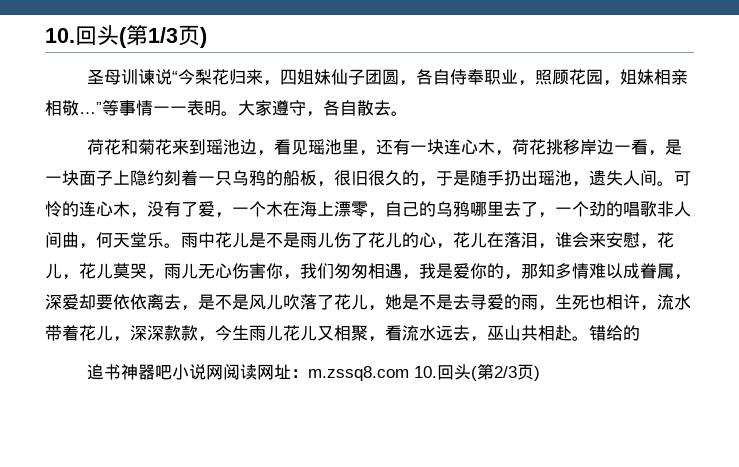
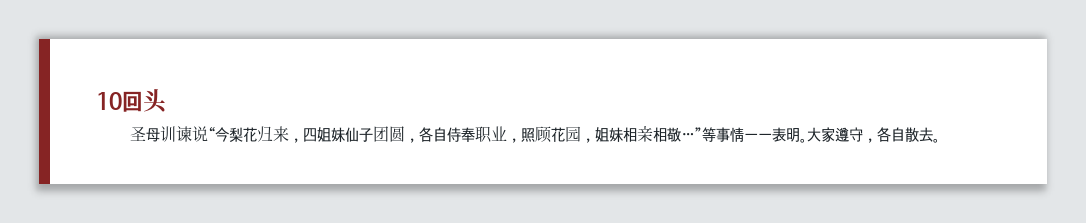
[45,25,207,48] 10.回头(第1/3页) -> [96,89,168,113] 10回头
[86,139,682,156] [45,170,691,187] [45,201,691,218] [45,232,674,249] [45,263,691,280] [45,294,691,311] [45,325,640,342] [86,364,540,381] // 荷花和菊花来到瑶池边，看见瑶池里，还有一块连心木，荷花挑移岸边一看，是一块面子上隐约刻着一只乌鸦的船板，很旧很久的，于是随手扔出瑶池，遗失人间。可怜的连心木，没有了爱，一个木在海上漂零，自己的乌鸦哪里去了，一个劲的唱歌非人间曲，何天堂乐。雨中花儿是不是雨儿伤了花儿的心，花儿在落泪，谁会来安慰，花儿，花儿莫哭，雨儿无心伤害你，我们匆匆相遇，我是爱你的，那知多情难以成眷属，深爱却要依依离去，是不是风儿吹落了花儿，她是不是去寻爱的雨，生死也相许，流水带着花儿，深深款款，今生雨儿花儿又相聚，看流水远去，巫山共相赴。错给的 // 追书神器吧小说网阅读网址：m.zssq8.com 10.回头(第2/3页) -> (941, 140) none

